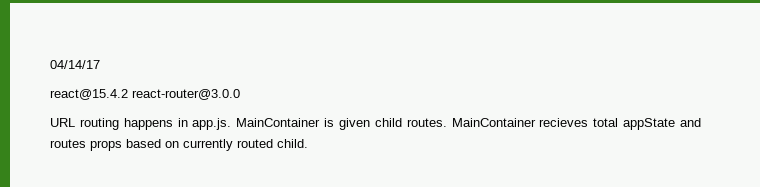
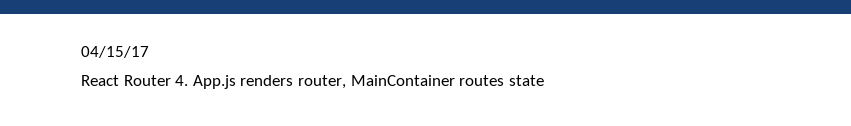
[50,60,100,69] [50,89,240,100] [50,118,701,130] [50,139,308,151] 04/14/17 // react@15.4.2 react-router@3.0.0 // URL routing happens in app.js. MainContainer is given child routes. MainContainer recieves total appState and routes props based on currently routed child. -> [81,46,149,58] [81,75,544,89] 04/15/17 // React Router 4. App.js renders router, MainContainer routes state

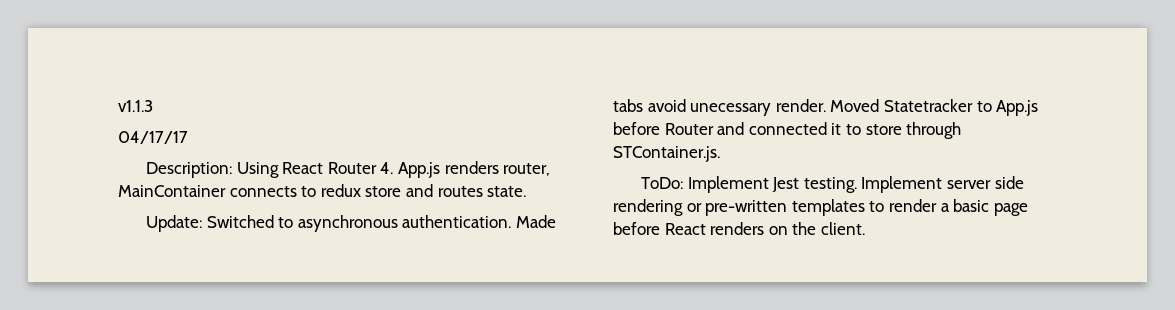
[81,46,149,58] 04/15/17 // -> [118,100,153,112] [118,131,188,144] [146,162,279,178] v1.1.3 // 04/17/17 // Description: Using
[459,75,544,86] routes state -> [229,184,527,197] [146,215,557,232] [613,99,1039,116] [613,122,962,139] [613,146,720,162] [641,176,1024,193] [613,199,1028,216] [613,222,865,235] connects to redux store and routes state. // Update: Switched to asynchronous authentication. Made tabs avoid unecessary render. Moved Statetracker to App.js before Router and connected it to store through STContainer.js. // ToDo: Implement Jest testing. Implement server side rendering or pre-written templates to render a basic page before React renders on the client.

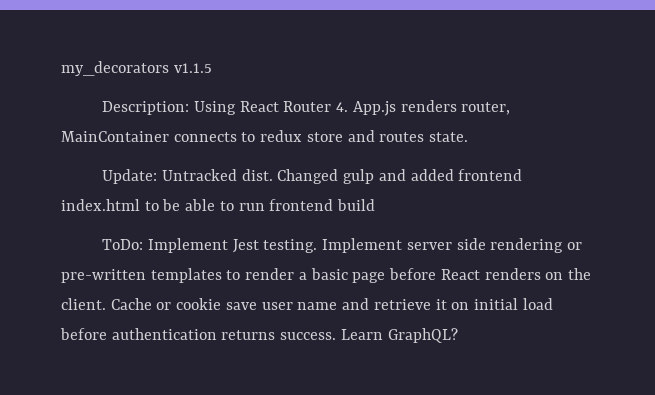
[118,100,153,112] [118,131,188,144] v1.1.3 // 04/17/17 -> [61,61,212,76] my_decorators v1.1.5
[206,215,557,232] [613,99,1039,116] [613,122,962,139] [613,146,720,162] Switched to asynchronous authentication. Made tabs avoid unecessary render. Moved Statetracker to App.js before Router and connected it to store through STContainer.js. -> [161,169,523,184] [61,199,376,211] Untracked dist. Changed gulp and added frontend index.html to be able to run frontend build
(865, 228) none -> [110,298,553,310] [60,328,458,343] Cache or cookie save user name and retrieve it on initial load before authentication returns success. Learn GraphQL?

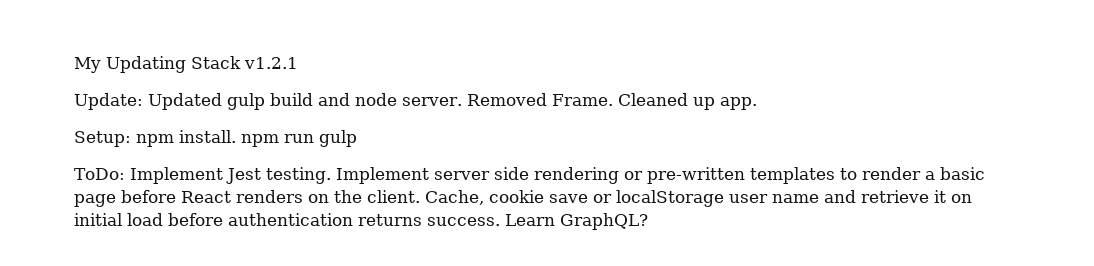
[61,61,212,76] [102,100,511,116] [61,130,469,142] [102,169,523,184] [61,199,376,211] my_decorators v1.1.5 // Description: Using React Router 4. App.js renders router, MainContainer connects to redux store and routes state. // Update: Untracked dist. Changed gulp and added frontend index.html to be able to run frontend build -> [74,56,298,73] [74,93,757,110] [74,130,357,147] My Updating Stack v1.2.1 // Update: Updated gulp build and node server. Removed Frame. Cleaned up app. // Setup: npm install. npm run gulp
[110,298,257,310] Cache or cookie save -> [425,190,724,207] Cache, cookie save or localStorage

